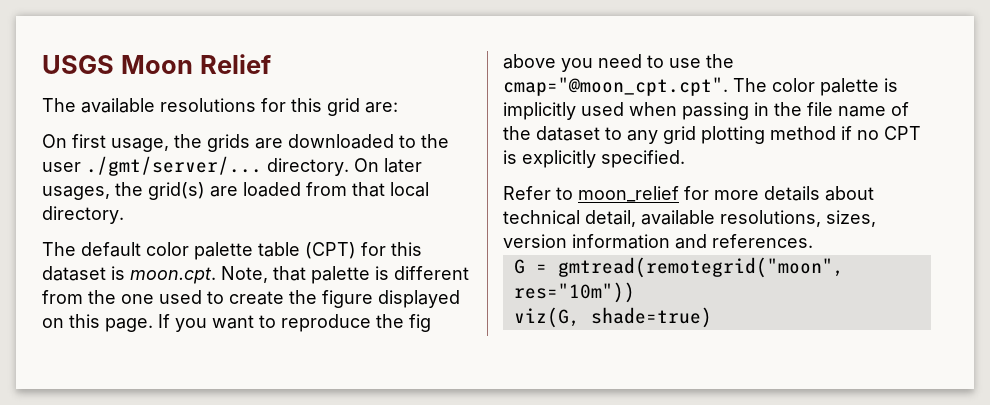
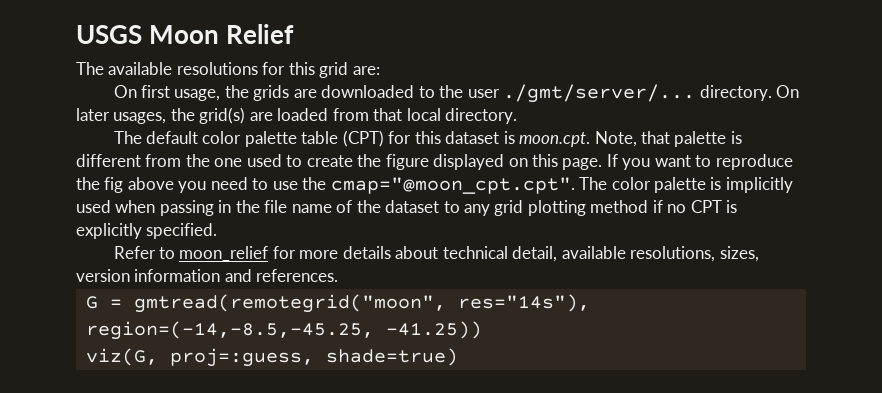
[513,282,635,303] res="10m")) -> [457,294,590,312] [85,321,482,340] res="14s"), region=(-14,-8.5,-45.25, -41.25))
(580, 317) none -> [169,348,314,367] proj=:guess,

